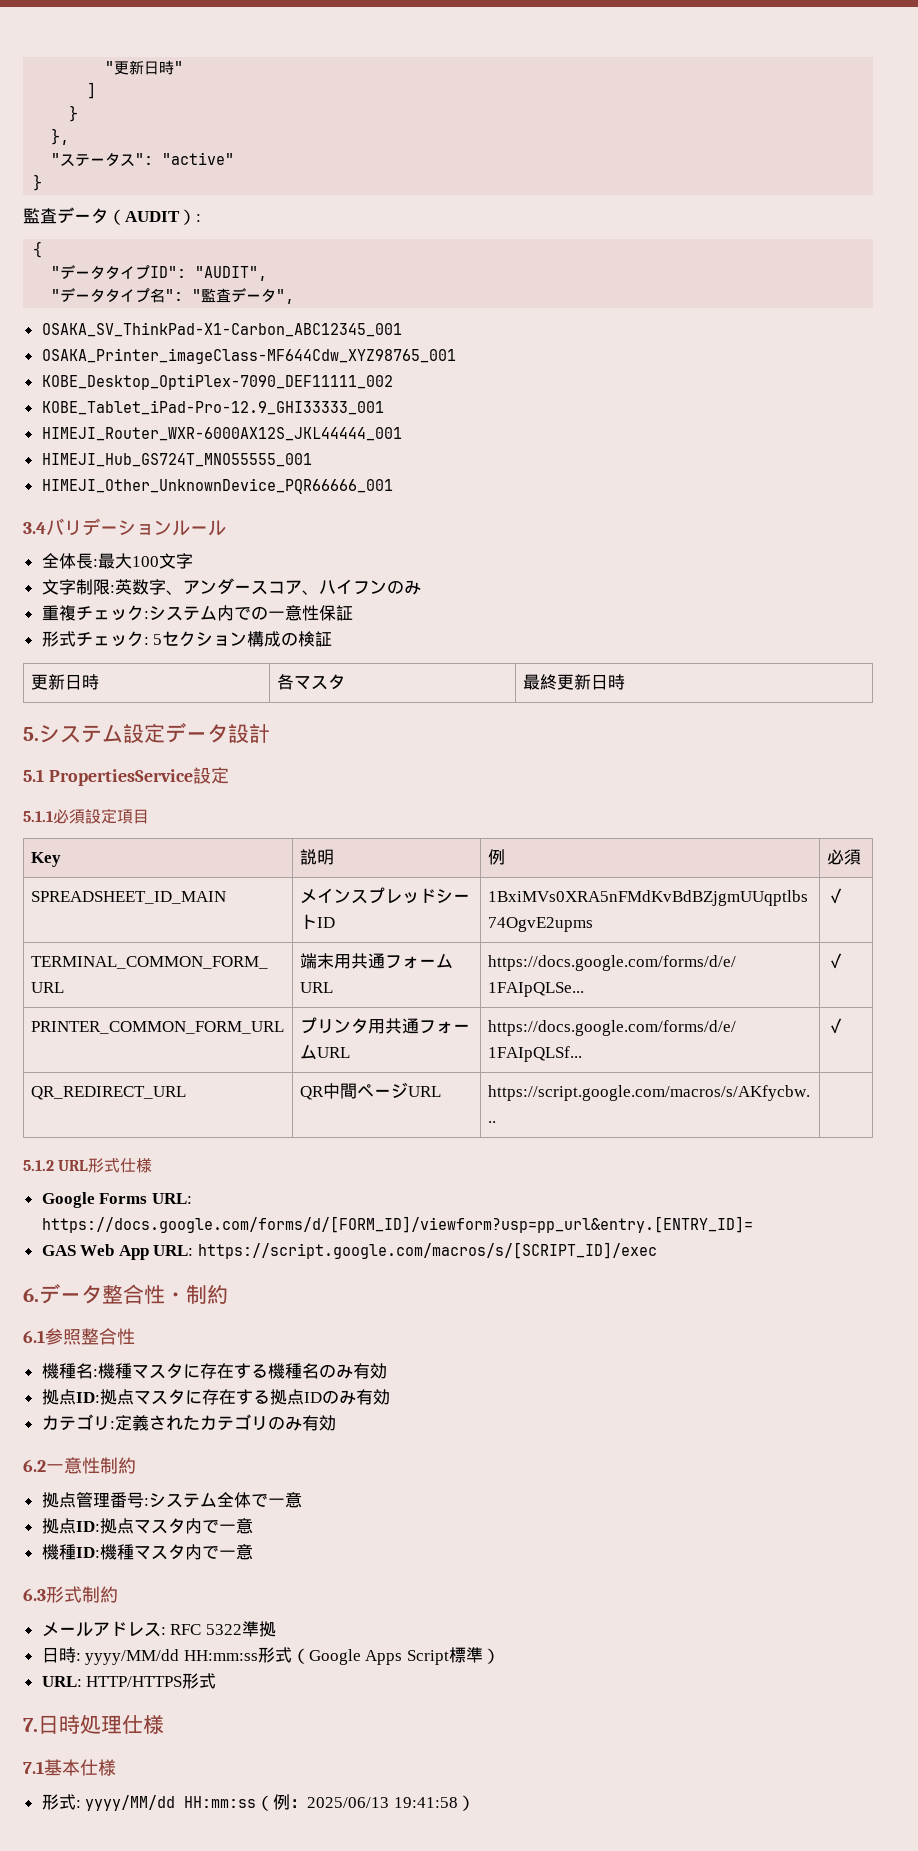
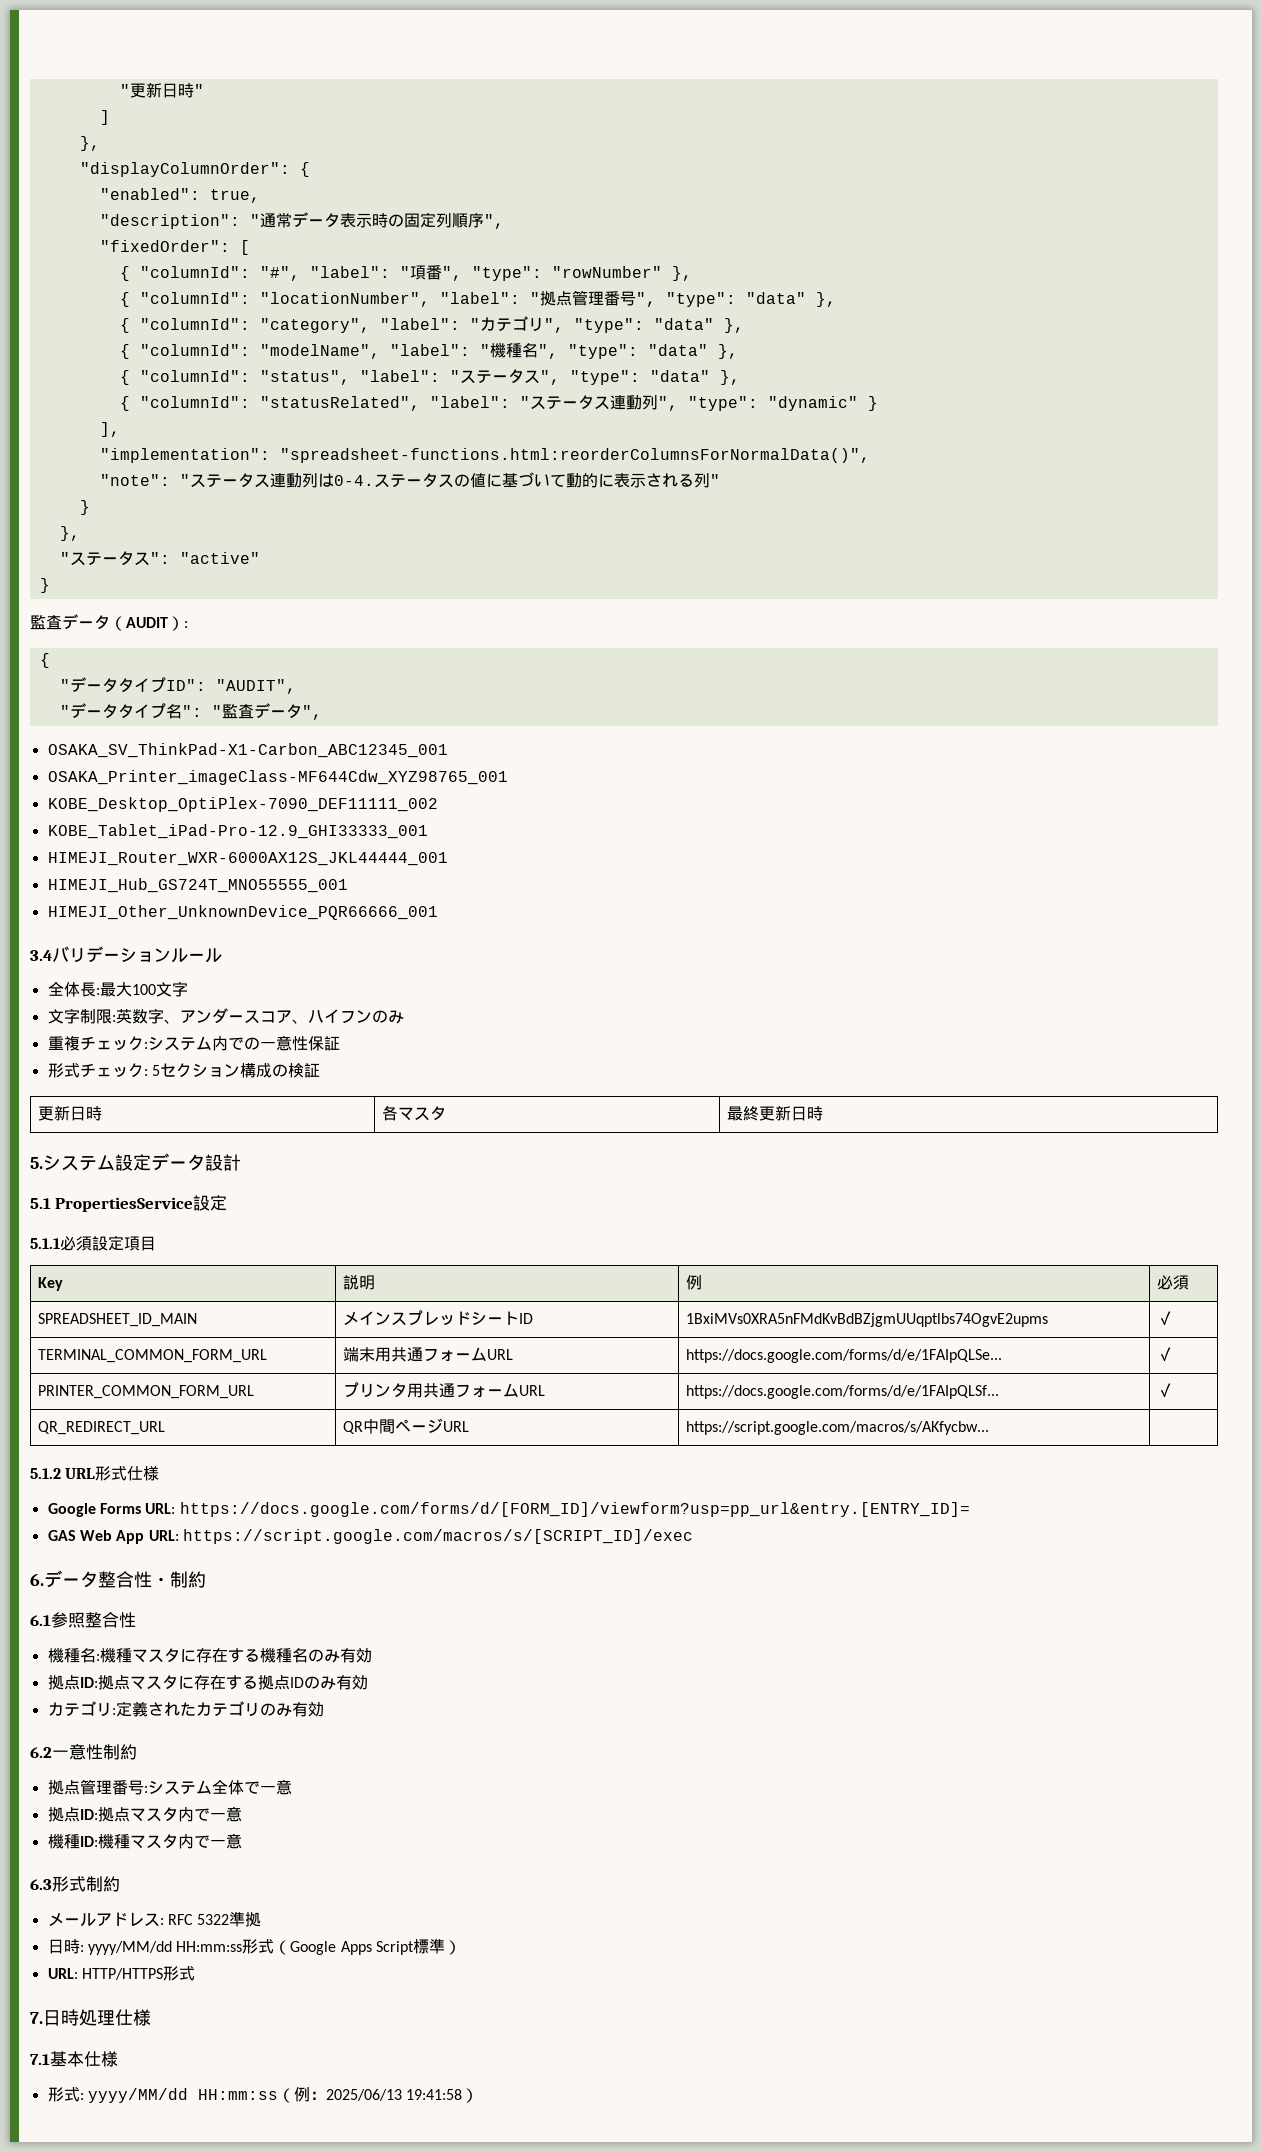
(97, 90) none -> [79,136,100,151] [79,162,310,177] [99,188,260,203] [99,212,504,229] [99,240,250,255] [119,265,692,281] [119,290,836,307] [119,316,744,333] [119,342,738,359] [119,369,740,385] [119,395,878,411] [99,422,120,437] [99,448,870,463] [99,472,720,488] // }, // "displayColumnOrder": { // "enabled": true, // "description": "通常データ表示時の固定列順序", // "fixedOrder": [ // { "columnId": "#", "label": "項番", "type": "rowNumber" }, // { "columnId": "locationNumber", "label": "拠点管理番号", "type": "data" }, // { "columnId": "category", "label": "カテゴリ", "type": "data" }, // { "columnId": "modelName", "label": "機種名", "type": "data" }, // { "columnId": "status", "label": "ステータス", "type": "data" }, // { "columnId": "statusRelated", "label": "ステータス連動列", "type": "dynamic" } // ], // "implementation": "spreadsheet-functions.html:reorderColumnsForNormalData()", // "note": "ステータス連動列は0-4.ステータスの値に基づいて動的に表示される列"

